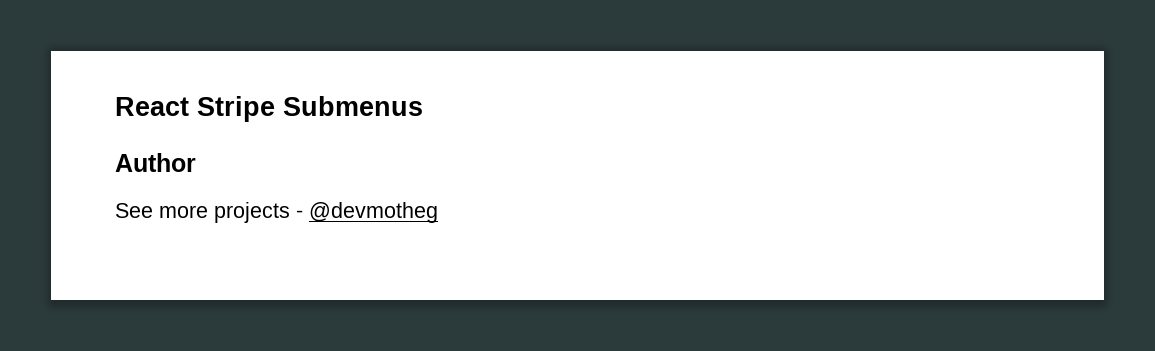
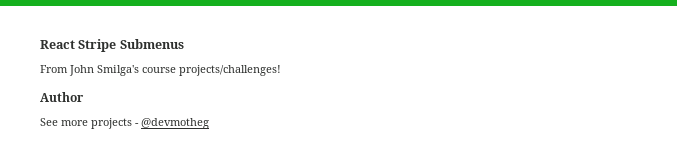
(423, 106) none -> [40,65,281,76] // From John Smilga's course projects/challenges!

